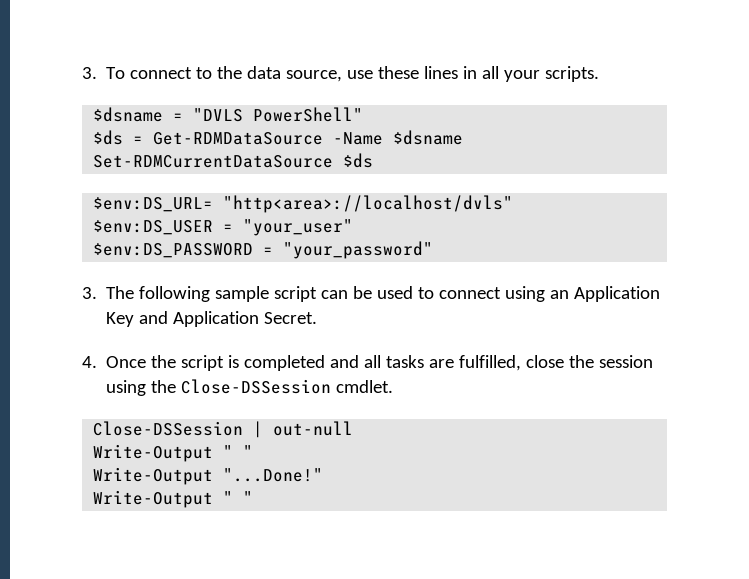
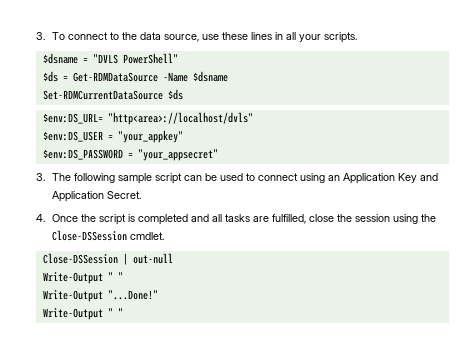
[243,219,354,236] "your_user" -> [117,130,183,143] "your_appkey"
[283,241,434,259] "your_password" -> [137,149,218,161] "your_appsecret"

